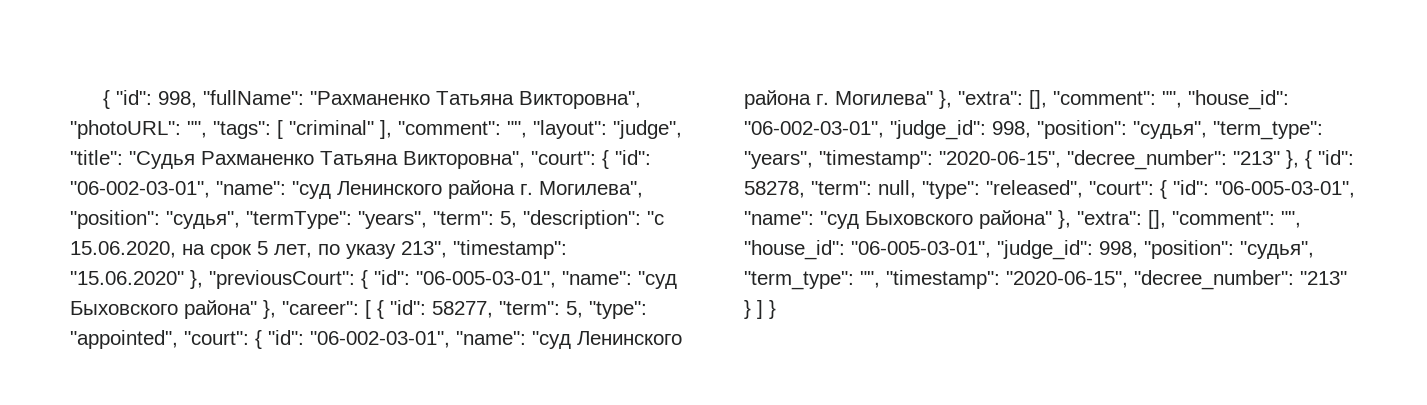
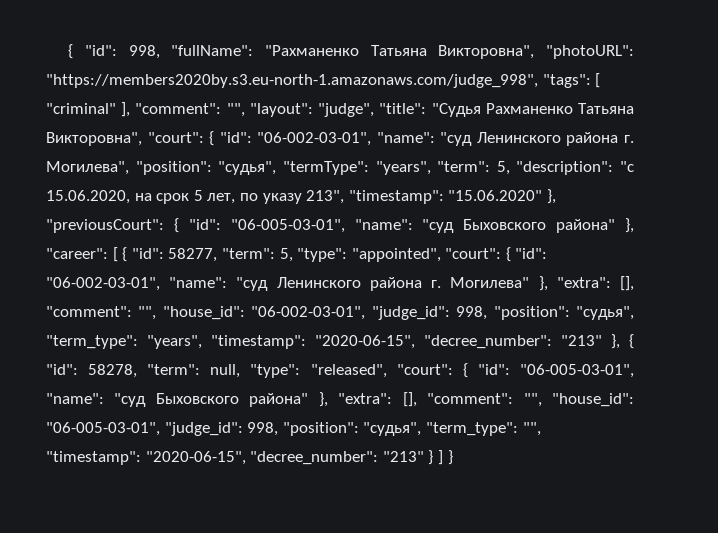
[187,121,207,138] "", -> [46,74,538,88] "https://members2020by.s3.eu-north-1.amazonaws.com/judge_998",

